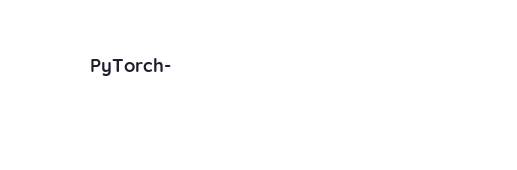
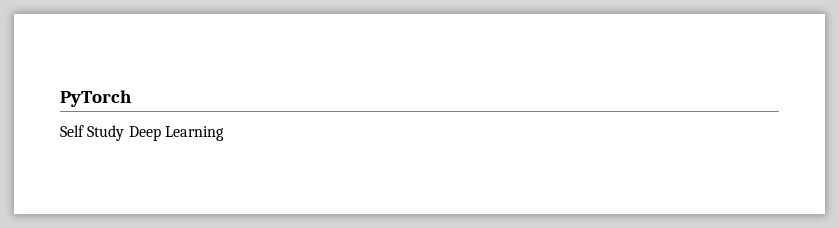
[90,58,171,76] PyTorch- -> [60,90,132,107] [60,125,224,141] PyTorch // Self Study Deep Learning

